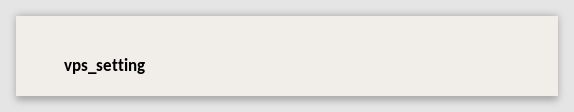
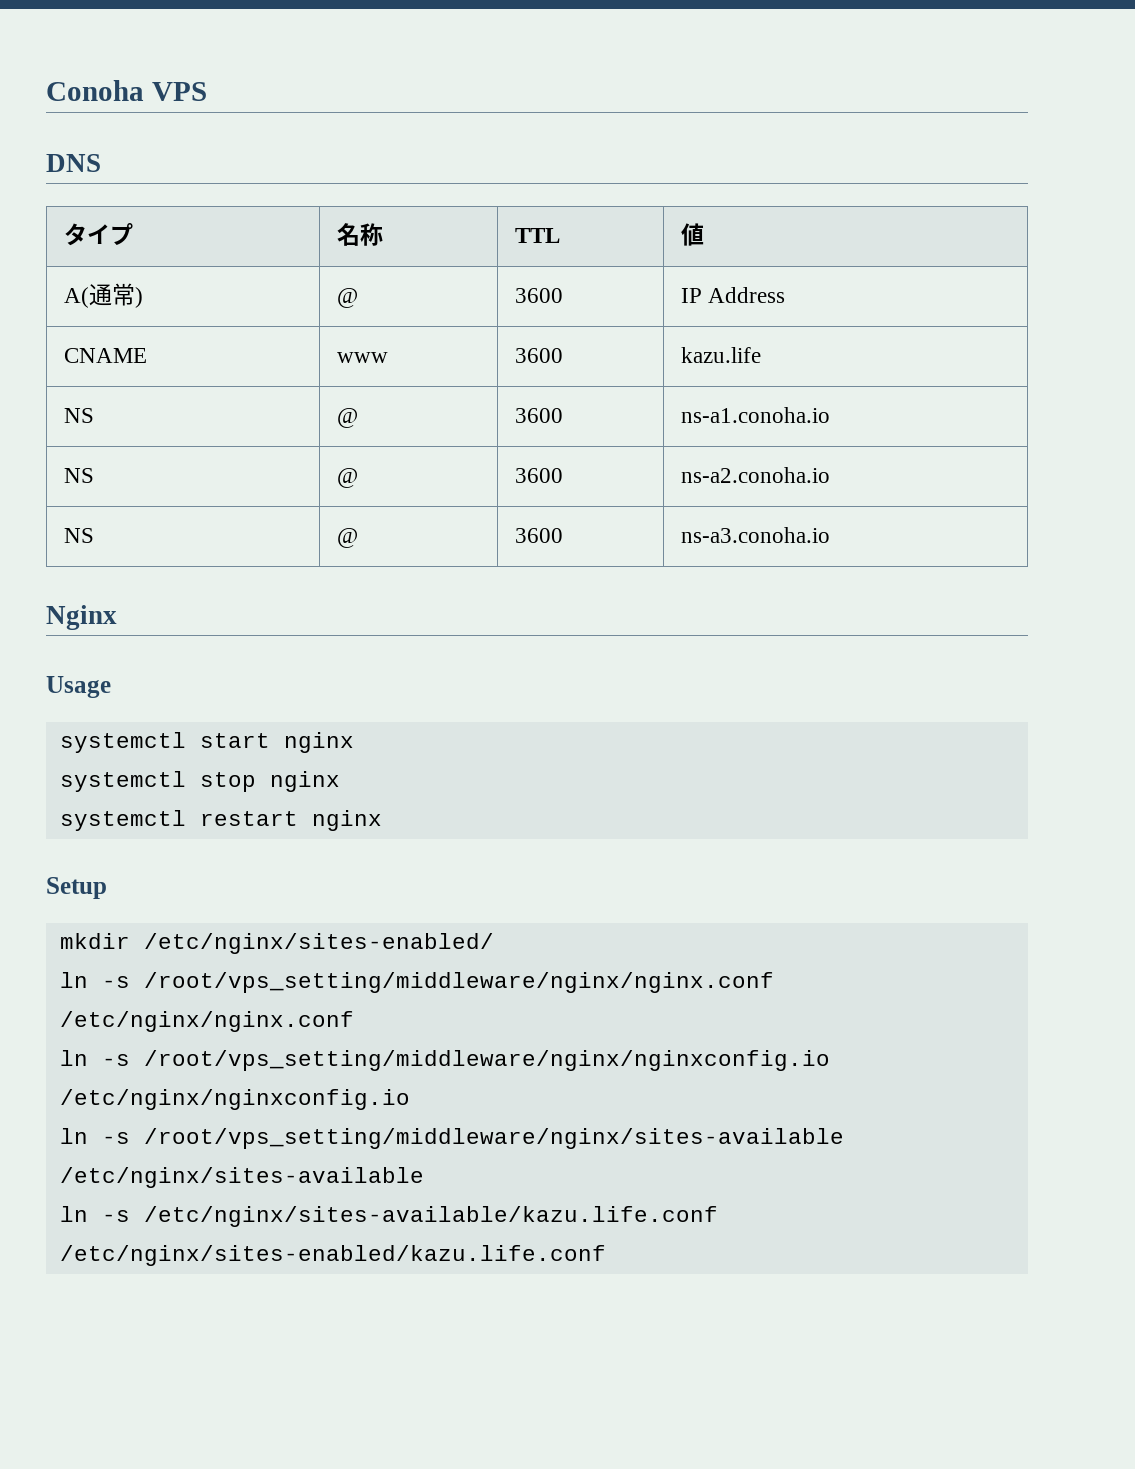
[64,58,145,74] vps_setting -> [46,80,207,101] [46,154,101,172] [63,223,133,246] [336,223,383,246] [514,228,560,243] [680,223,704,246] [63,283,143,308] [336,288,358,308] [514,288,563,303] [680,287,786,303] [63,348,147,363] [336,352,388,363] [514,348,563,363] [680,347,761,363] [63,408,94,423] [336,408,358,428] [514,408,563,423] [680,407,830,423] [63,468,94,483] [336,468,358,488] [514,468,563,483] [680,467,830,483] [63,528,94,543] [336,528,358,548] [514,528,563,543] [680,527,830,543] [46,605,117,630] [46,676,111,698] [59,732,354,753] [59,771,340,792] [59,810,382,831] [46,877,107,899] [59,933,494,954] [59,972,774,993] [59,1011,354,1032] [59,1050,830,1071] [59,1089,410,1110] [59,1128,844,1149] [59,1167,424,1188] [59,1206,718,1227] [59,1245,606,1266] Conoha VPS // DNS // タイプ | 名称 | TTL | 値 // A(通常) | @ | 3600 | IP Address // CNAME | www | 3600 | kazu.life // NS | @ | 3600 | ns-a1.conoha.io // NS | @ | 3600 | ns-a2.conoha.io // NS | @ | 3600 | ns-a3.conoha.io // Nginx // Usage // systemctl start nginx // systemctl stop nginx // systemctl restart nginx // Setup // mkdir /etc/nginx/sites-enabled/ // ln -s /root/vps_setting/middleware/nginx/nginx.conf /etc/nginx/nginx.conf // ln -s /root/vps_setting/middleware/nginx/nginxconfig.io /etc/nginx/nginxconfig.io // ln -s /root/vps_setting/middleware/nginx/sites-available /etc/nginx/sites-available // ln -s /etc/nginx/sites-available/kazu.life.conf /etc/nginx/sites-enabled/kazu.life.conf

